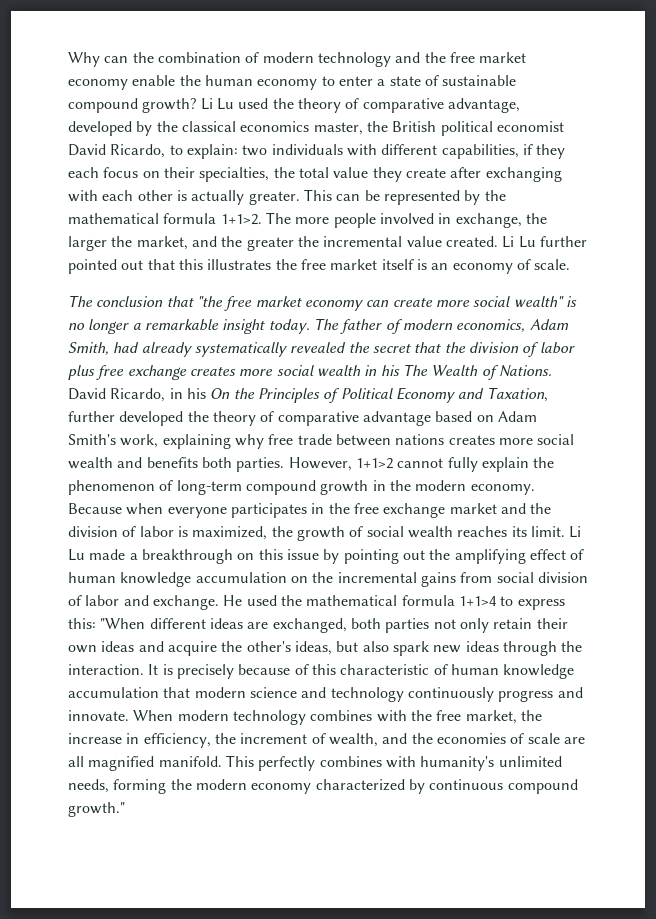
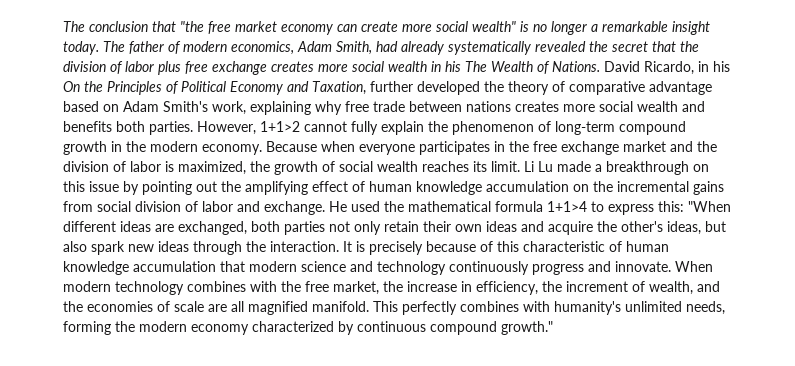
[68,52,527,67] [68,75,517,90] [68,98,520,113] [68,121,564,136] [68,144,566,159] [68,167,562,182] [68,189,506,205] [68,212,547,228] [68,236,587,251] [68,259,571,274] Why can the combination of modern technology and the free market economy enable the human economy to enter a state of sustainable compound growth? Li Lu used the theory of comparative advantage, developed by the classical economics master, the British political economist David Ricardo, to explain: two individuals with different capabilities, if they each focus on their specialties, the total value they create after exchanging with each other is actually greater. This can be represented by the mathematical formula 1+1>2. The more people involved in exchange, the larger the market, and the greater the incremental value created. Li Lu further pointed out that this illustrates the free market itself is an economy of scale. // -> (63, 26) none

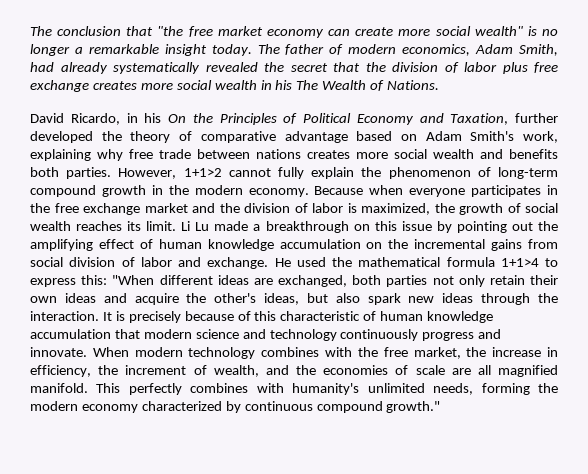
(600, 66) none -> (440, 85) //

